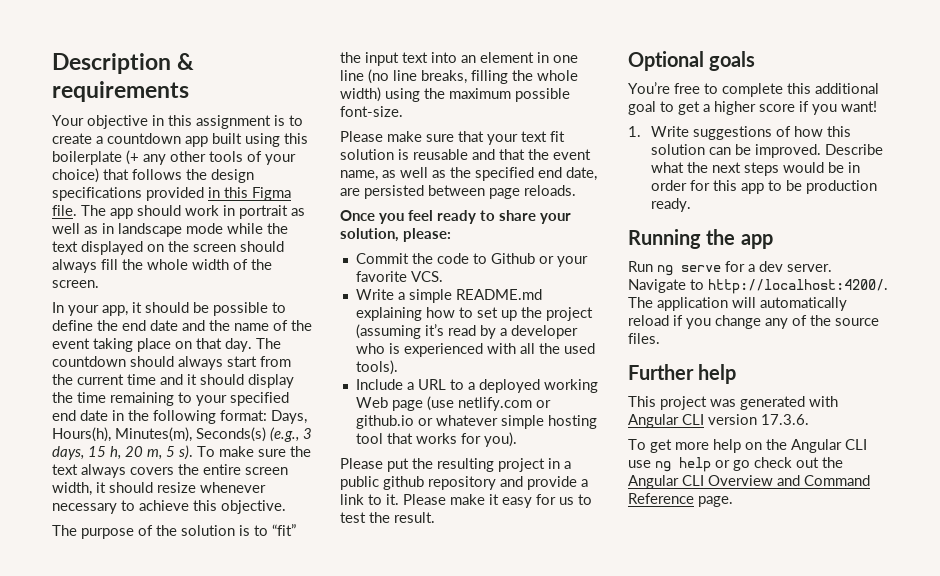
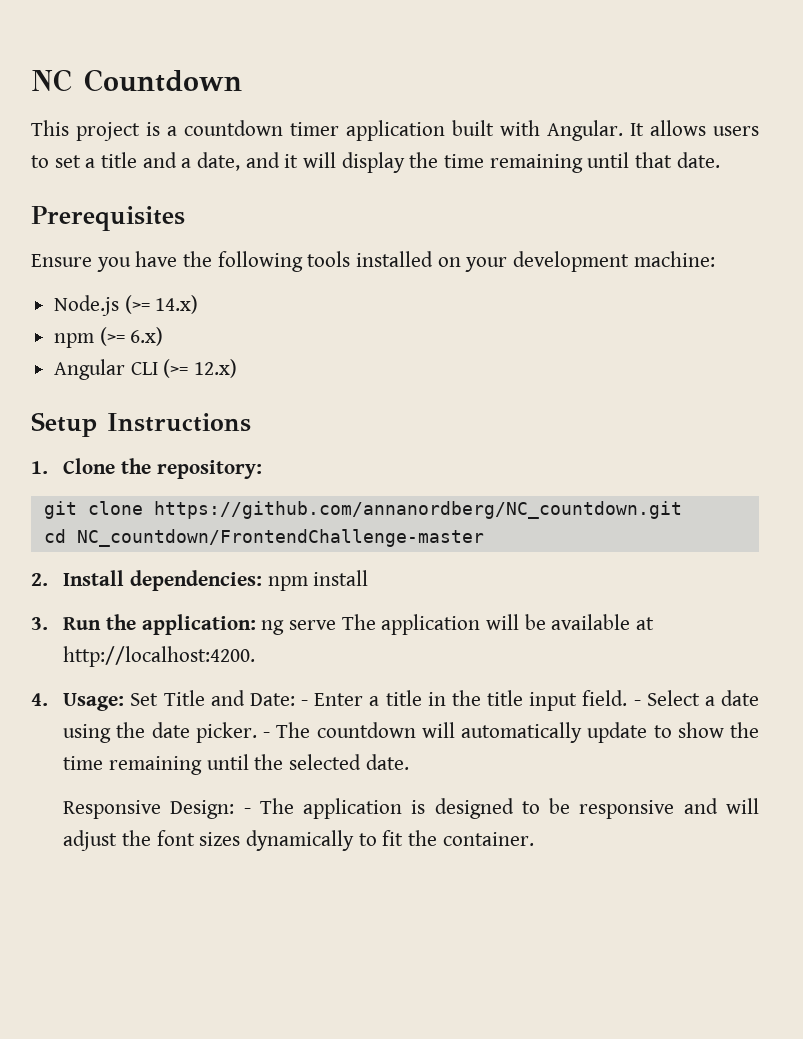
[52,53,195,74] [52,81,189,102] [52,115,303,129] [52,133,308,147] [52,150,296,165] [52,168,254,183] [52,187,291,201] [52,205,305,219] [52,223,288,237] [52,241,284,255] [52,259,272,273] [52,280,99,288] [52,302,286,316] [52,320,312,331] [52,338,281,352] [52,356,291,370] [52,374,156,385] Description & requirements // Your objective in this assignment is to create a countdown app built using this boilerplate (+ any other tools of your choice) that follows the design specifications provided in this Figma file. The app should work in portrait as well as in landscape mode while the text displayed on the screen should always fill the whole width of the screen. // In your app, it should be possible to define the end date and the name of the event taking place on that day. The countdown should always start from the current time -> [31,69,242,92] [31,120,759,141] [31,152,241,171] NC Countdown // This project is a countdown timer application built with Angular. It allows users to set a title and a date,
[200,374,244,385] should -> [303,152,337,168] will
[178,392,289,406] [52,410,307,424] [52,427,312,442] [52,445,311,460] [52,464,288,478] [52,482,266,496] [52,500,286,514] [52,524,296,539] [340,52,578,66] [340,69,578,84] [340,87,570,102] [340,106,403,117] [340,131,565,145] [340,149,591,160] [340,167,597,181] [340,185,576,199] [340,210,571,224] [340,228,451,242] [355,253,588,267] [355,271,443,282] [355,289,542,303] [355,307,593,321] [355,324,578,339] [355,343,595,357] [355,360,398,375] [355,379,598,393] [355,396,551,411] [355,415,597,429] [355,432,517,447] [340,458,571,472] [340,476,588,490] [340,494,592,508] [340,512,435,523] [628,51,756,71] [628,82,879,97] [628,101,877,115] [628,126,851,140] [650,144,883,158] [650,162,860,176] [650,180,877,194] [650,198,691,212] [628,229,773,249] [628,261,832,276] [628,279,888,294] [628,297,847,311] [628,315,879,329] [628,333,660,344] [628,364,737,384] [628,396,838,410] [628,414,809,428] [628,439,867,453] [628,457,843,472] [628,475,870,489] [628,493,733,507] to your specified end date in the following format: Days, Hours(h), Minutes(m), Seconds(s) (e.g., 3 days, 15 h, 20 m, 5 s). To make sure the text always covers the entire screen width, it should resize whenever necessary to achieve this objective. // The purpose of the solution is to “fit” the input text into an element in one line (no line breaks, filling the whole width) using the maximum possible font-size. // Please make sure that your text fit solution is reusable and that the event name, as well as the specified end date, are persisted between page reloads. // Once you feel ready to share your solution, please: // Commit the code to Github or your favorite VCS. // Write a simple README.md explaining how to set up the project (assuming it’s read by a developer who is experienced with all the used tools). // Include a URL to a deployed working Web page (use netlify.com or github.io or whatever simple hosting tool that works for you). // Please put the resulting project in a public github repository and provide a link to it. Please make it easy for us to test the result. // Optional goals // You’re free to complete this additional goal to get a higher score if you want! // 1. Write suggestions of how this solution can be improved. Describe what the next steps would be in order for this app to be production ready. // Running the app // Run ng serve for a dev server. Navigate to http://localhost:4200/. The application will automatically reload if you change any of the source files. // Further help // This project was generated with Angular CLI version 17.3.6. // To get more help on the Angular CLI use ng help or go check out the Angular CLI Overview and Command Reference page. -> [587,152,720,168] [31,206,185,231] [31,251,715,272] [54,295,199,316] [54,327,164,348] [54,359,238,380] [31,412,251,437] [31,458,262,479] [43,501,682,519] [43,529,484,547] [31,570,369,591] [31,614,654,635] [63,646,256,667] [31,690,759,711] [63,722,759,743] [63,754,409,775] [63,798,760,819] [63,830,534,851] until that date. // Prerequisites // Ensure you have the following tools installed on your development machine: // Node.js (>= 14.x) // npm (>= 6.x) // Angular CLI (>= 12.x) // Setup Instructions // 1. Clone the repository: // git clone https://github.com/annanordberg/NC_countdown.git // cd NC_countdown/FrontendChallenge-master // 2. Install dependencies: npm install // 3. Run the application: ng serve The application will be available at http://localhost:4200. // 4. Usage: Set Title and Date: - Enter a title in the title input field. - Select a date using the date picker. - The countdown will automatically update to show the time remaining until the selected date. // Responsive Design: - The application is designed to be responsive and will adjust the font sizes dynamically to fit the container.

